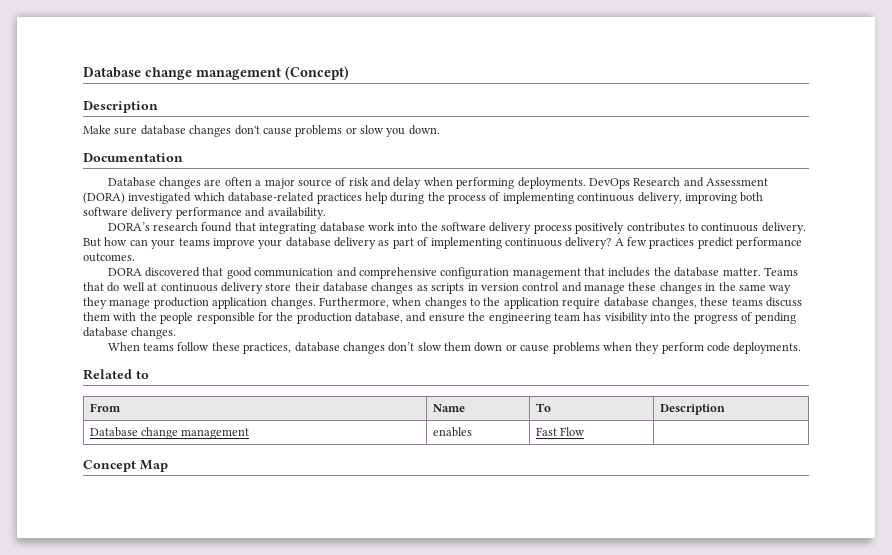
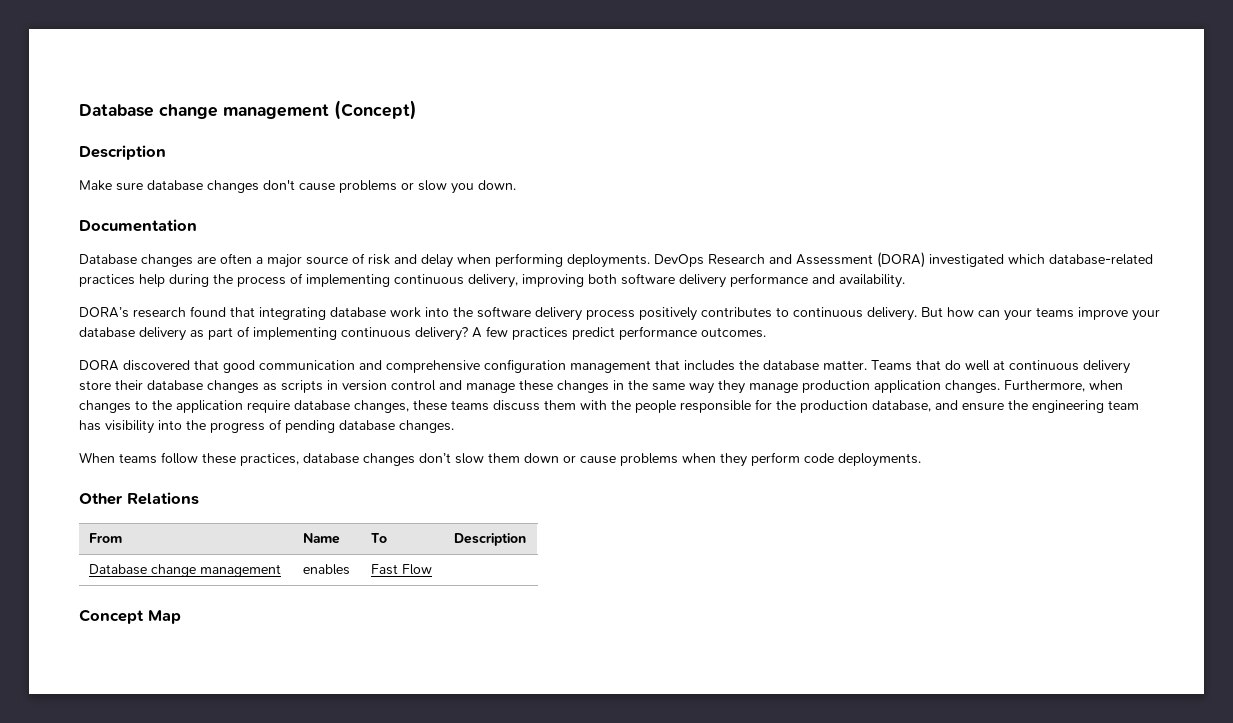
[83,369,149,380] Related to -> [79,492,199,505] Other Relations

